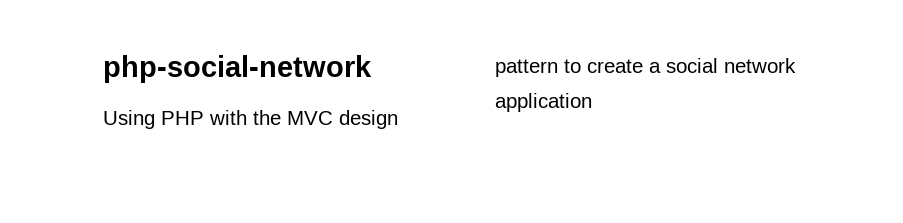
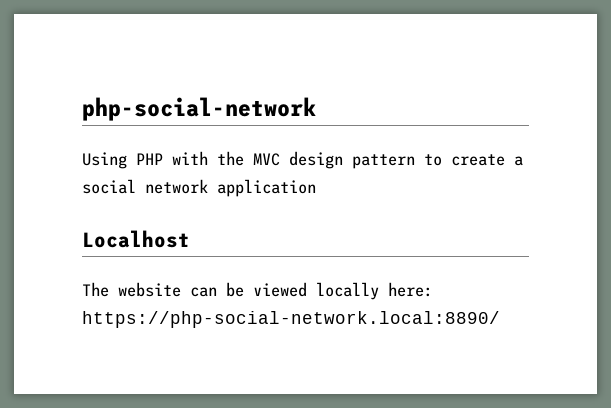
(592, 102) none -> [82,230,190,248] [82,282,433,300] [82,311,500,328] // Localhost // The website can be viewed locally here: https://php-social-network.local:8890/

